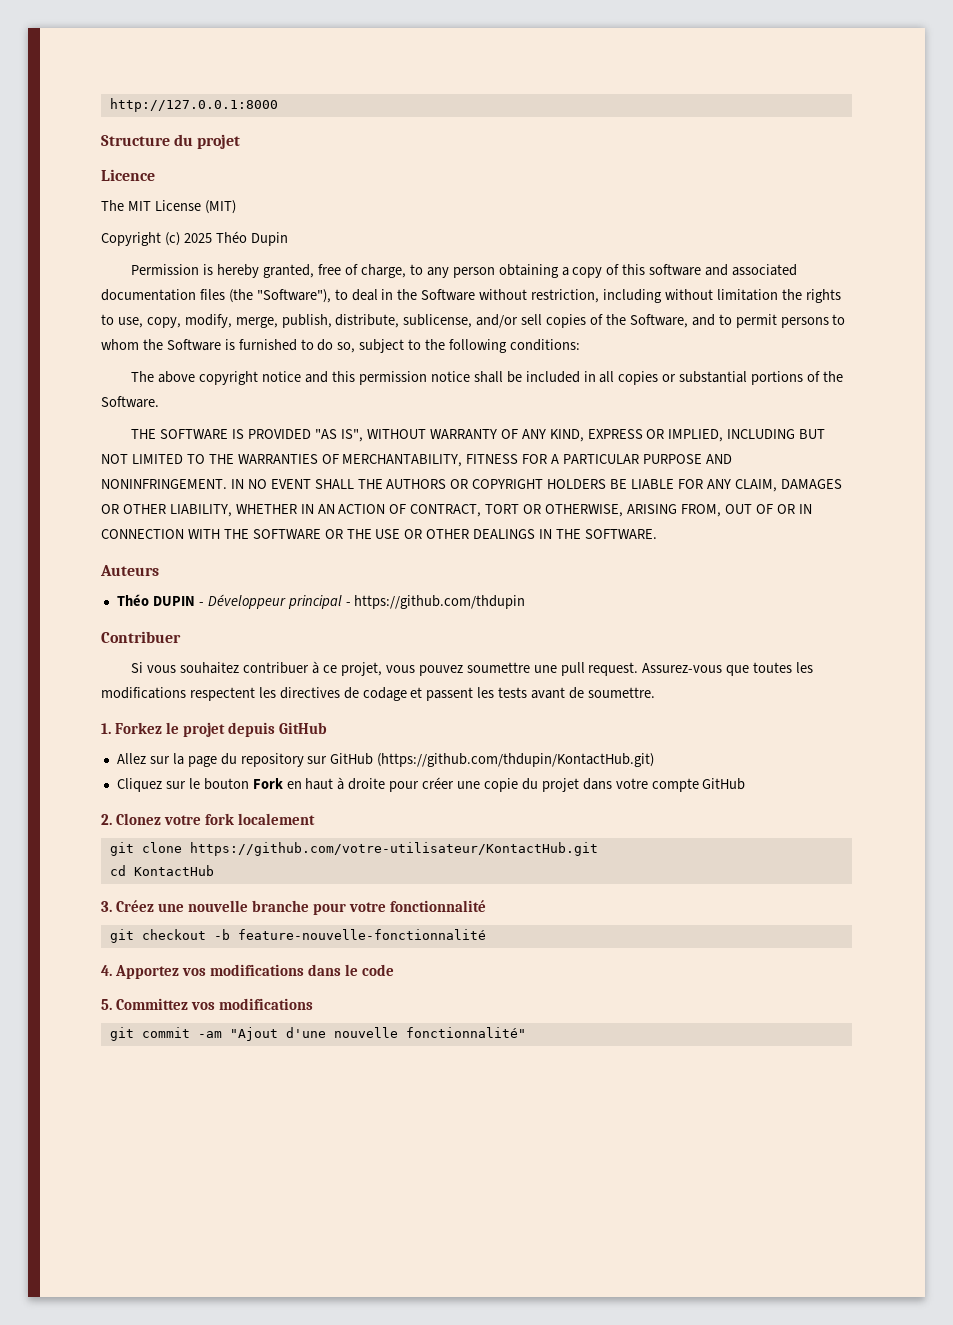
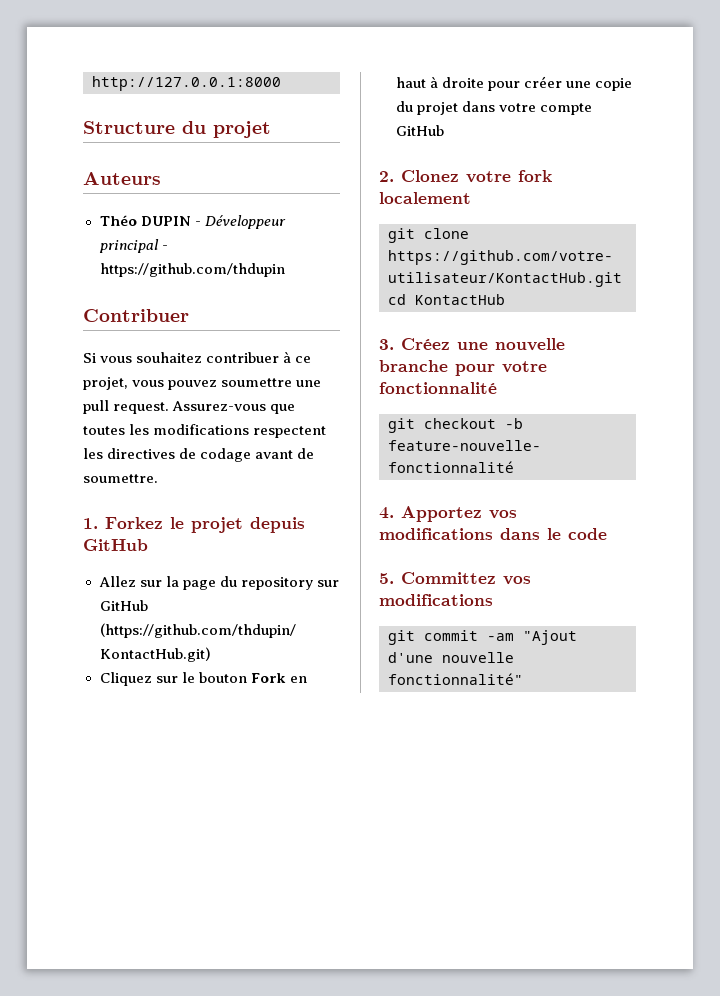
[101,169,155,181] [101,200,236,214] [101,231,288,246] [131,264,798,278] [101,289,841,303] [101,314,846,328] [101,339,580,353] [131,371,843,385] [101,396,159,408] [131,429,826,442] [101,454,732,467] [101,479,842,492] [101,504,812,517] [101,529,657,539] // Licence // The MIT License (MIT) // Copyright (c) 2025 Théo Dupin // Permission is hereby granted, free of charge, to any person obtaining a copy of this software and associated documentation files (the "Software"), to deal in the Software without restriction, including without limitation the rights to use, copy, modify, merge, publish, distribute, sublicense, and/or sell copies of the Software, and to permit persons to whom the Software is furnished to do so, subject to the following conditions: // The above copyright notice and this permission notice shall be included in all copies or substantial portions of the Software. // THE SOFTWARE IS PROVIDED "AS IS", WITHOUT WARRANTY OF ANY KIND, EXPRESS OR IMPLIED, INCLUDING BUT NOT LIMITED TO THE WARRANTIES OF MERCHANTABILITY, FITNESS FOR A PARTICULAR PURPOSE AND NONINFRINGEMENT. IN NO EVENT SHALL THE AUTHORS OR COPYRIGHT HOLDERS BE LIABLE FOR ANY CLAIM, DAMAGES OR OTHER LIABILITY, WHETHER IN AN ACTION OF CONTRACT, TORT OR OTHERWISE, ARISING FROM, OUT OF OR IN CONNECTION WITH THE SOFTWARE OR THE USE OR OTHER DEALINGS IN THE SOFTWARE. -> (271, 129) none
[410,687,528,701] et passent les tests -> (252, 455) none

